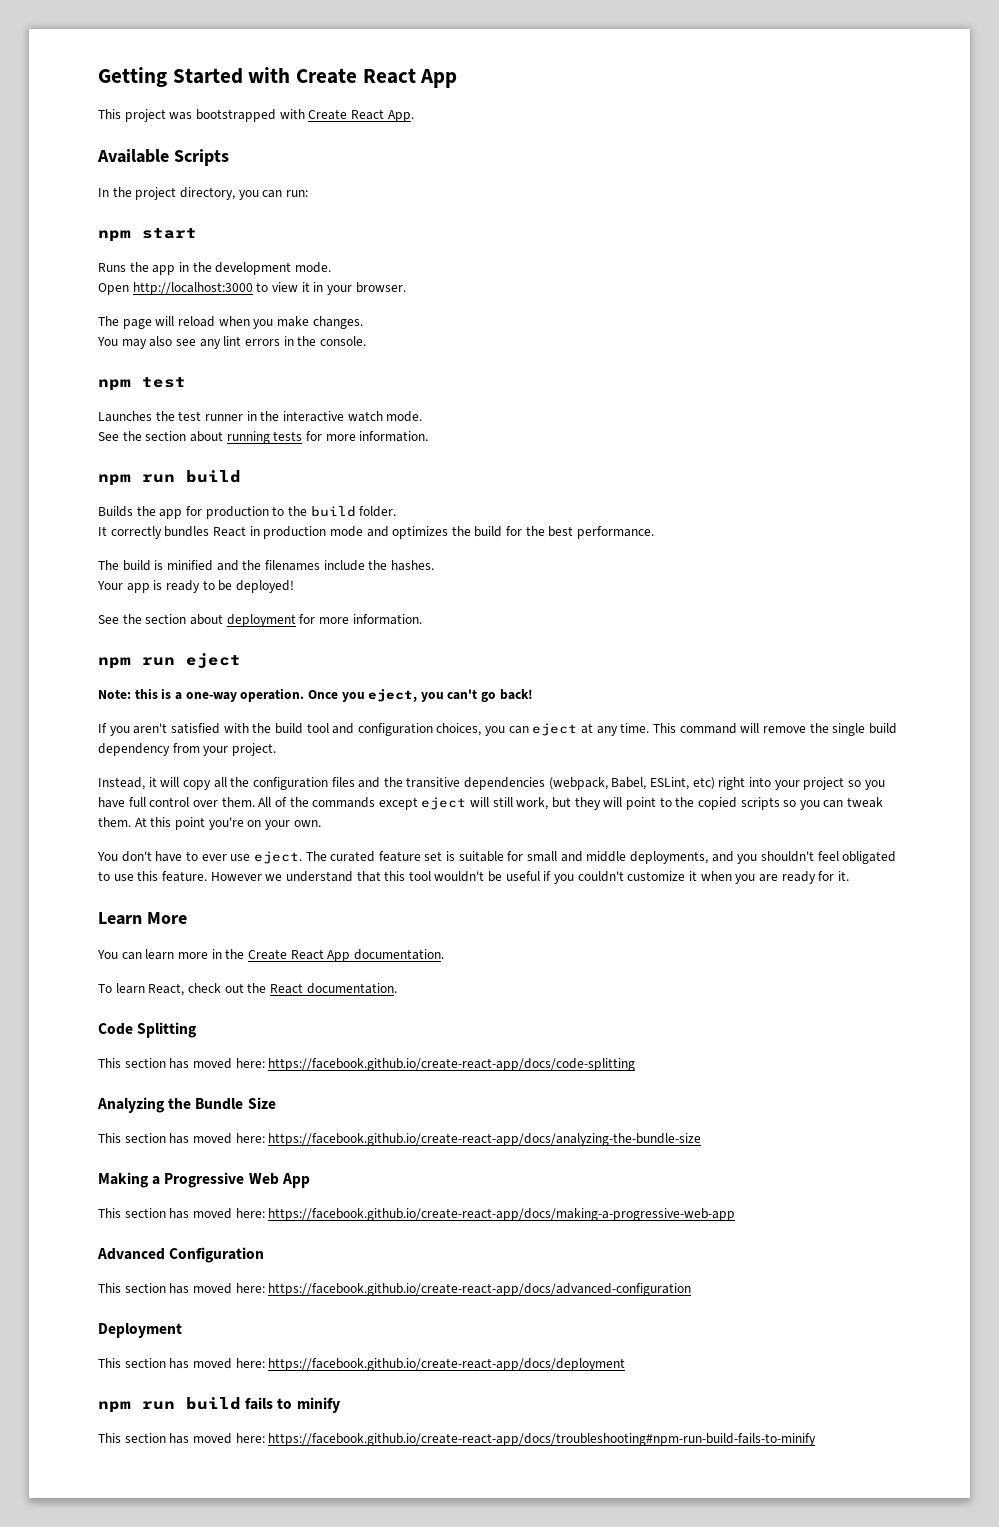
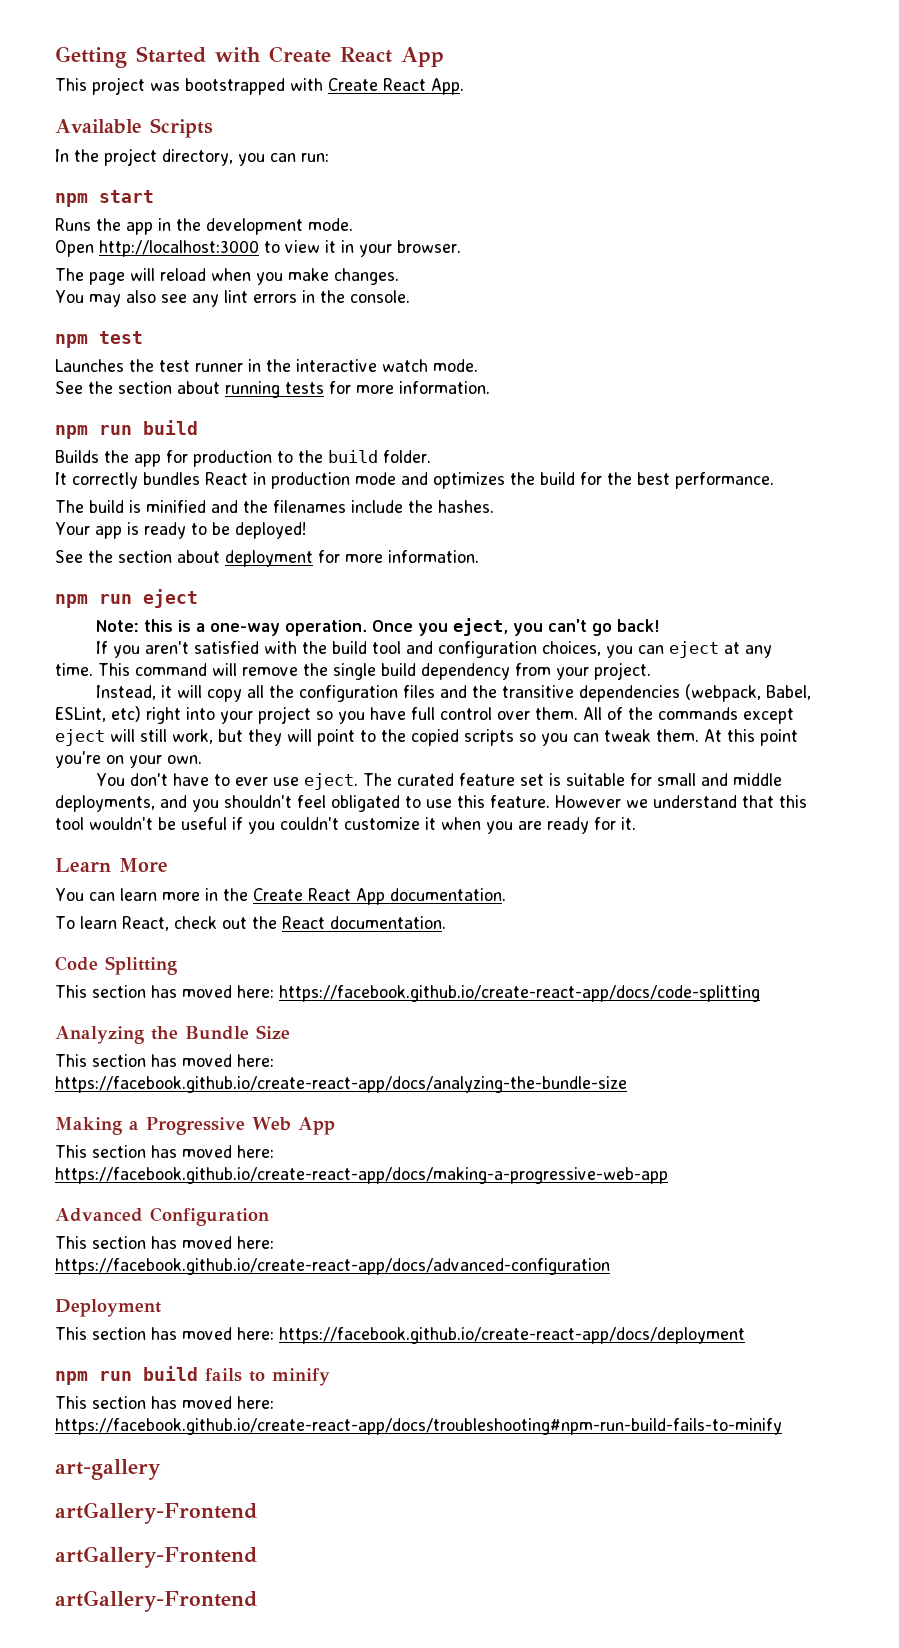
(817, 1439) none -> [55,1459,161,1480] [55,1502,257,1524] [55,1546,257,1568] [55,1590,257,1612] // art-gallery // artGallery-Frontend // artGallery-Frontend // artGallery-Frontend

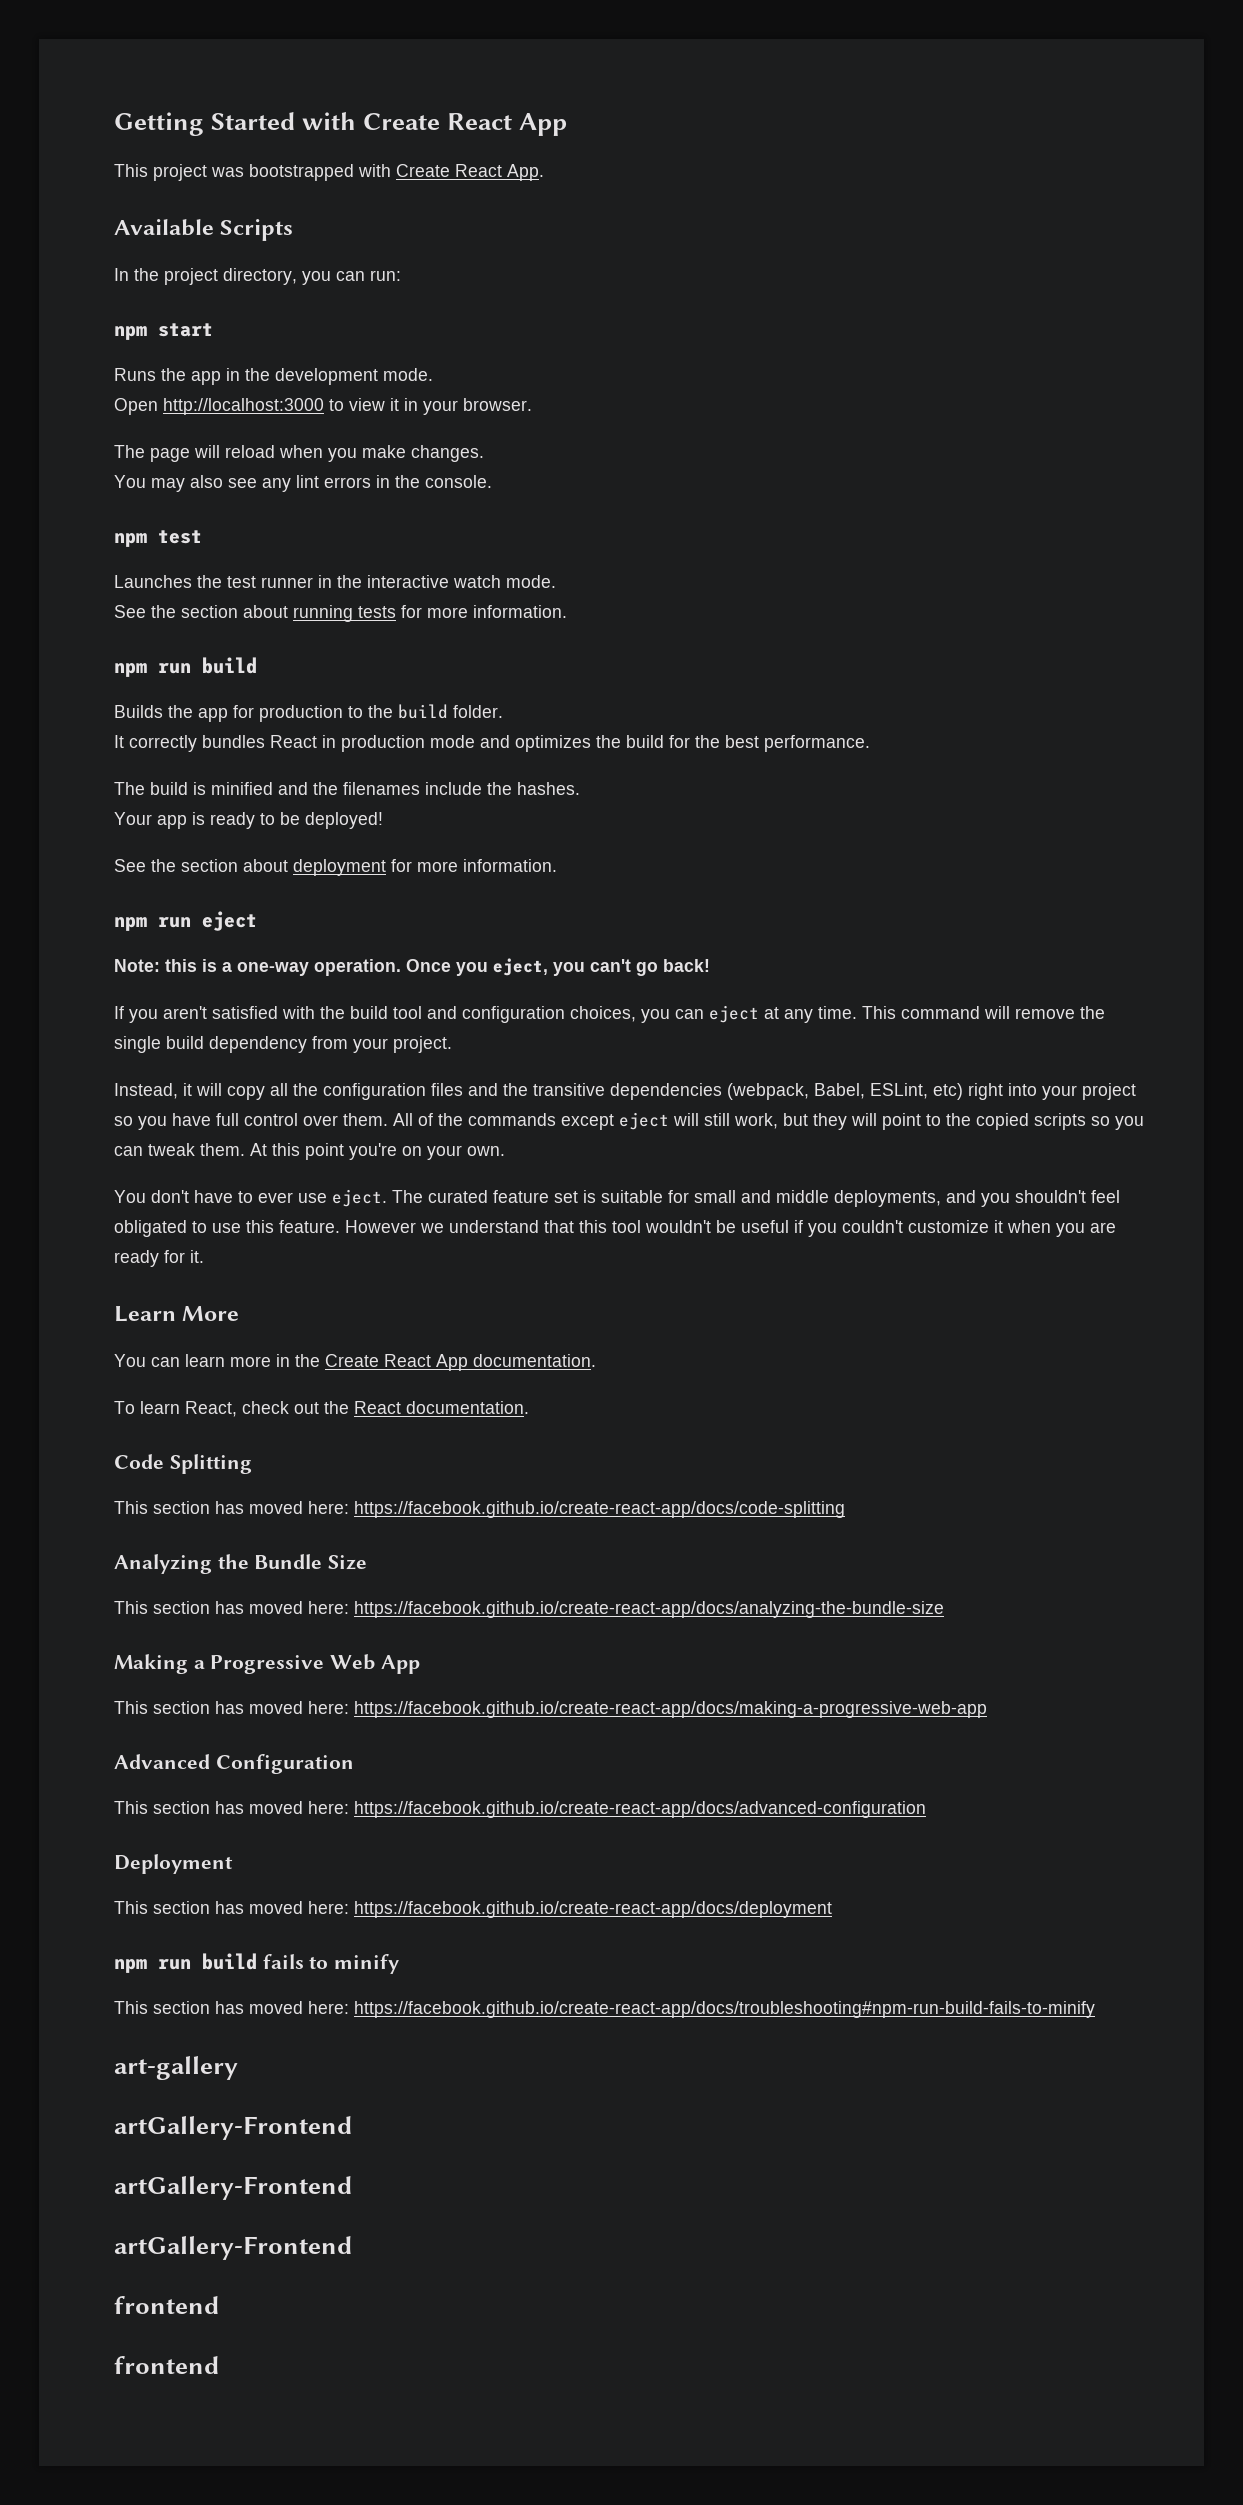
(257, 1601) none -> [114,2296,219,2314] [114,2356,219,2374] // frontend // frontend

